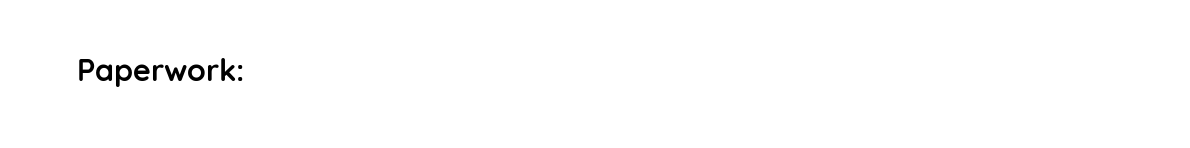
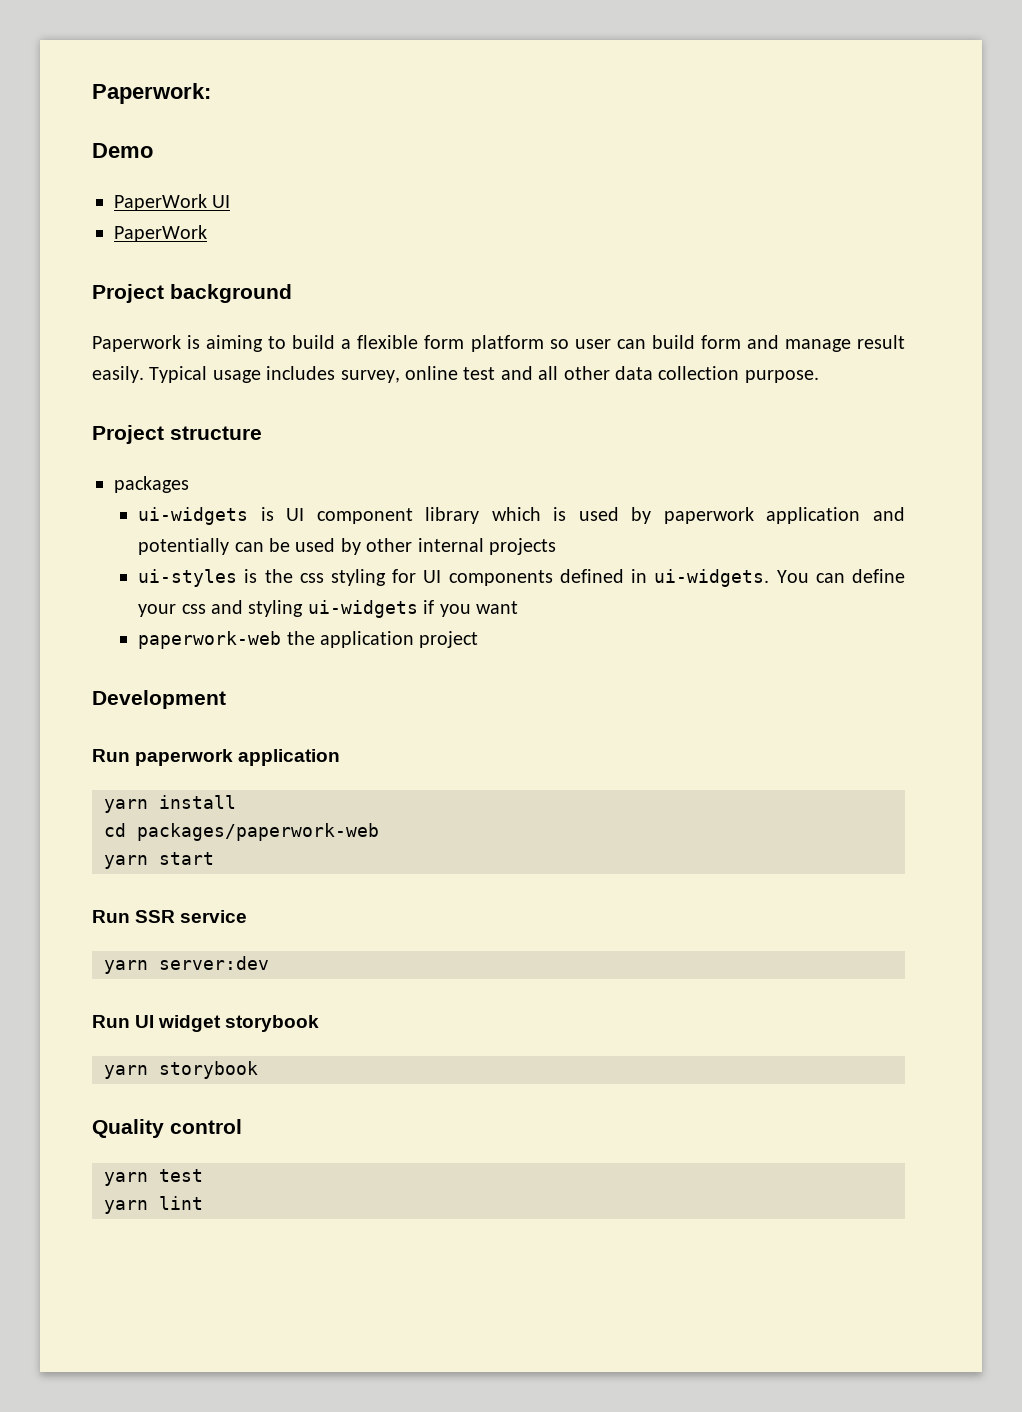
(244, 72) none -> [92,143,153,158] [114,194,231,211] [114,225,207,242] [92,284,292,303] [92,335,905,352] [92,366,819,383] [92,425,262,444] [114,476,189,493] [138,507,905,525] [138,538,556,555] [138,569,905,587] [138,600,518,618] [138,631,479,649] [92,690,226,709] [92,749,341,766] [104,795,236,813] [104,823,379,841] [104,852,214,869] [92,910,248,923] [104,956,269,974] [92,1015,320,1032] [104,1061,258,1079] [92,1119,242,1138] [104,1169,203,1186] [104,1196,203,1214] // Demo // PaperWork UI // PaperWork // Project background // Paperwork is aiming to build a flexible form platform so user can build form and manage result easily. Typical usage includes survey, online test and all other data collection purpose. // Project structure // packages // ui-widgets is UI component library which is used by paperwork application and potentially can be used by other internal projects // ui-styles is the css styling for UI components defined in ui-widgets. You can define your css and styling ui-widgets if you want // paperwork-web the application project // Development // Run paperwork application // yarn install // cd packages/paperwork-web // yarn start // Run SSR service // yarn server:dev // Run UI widget storybook // yarn storybook // Quality control // yarn test // yarn lint

